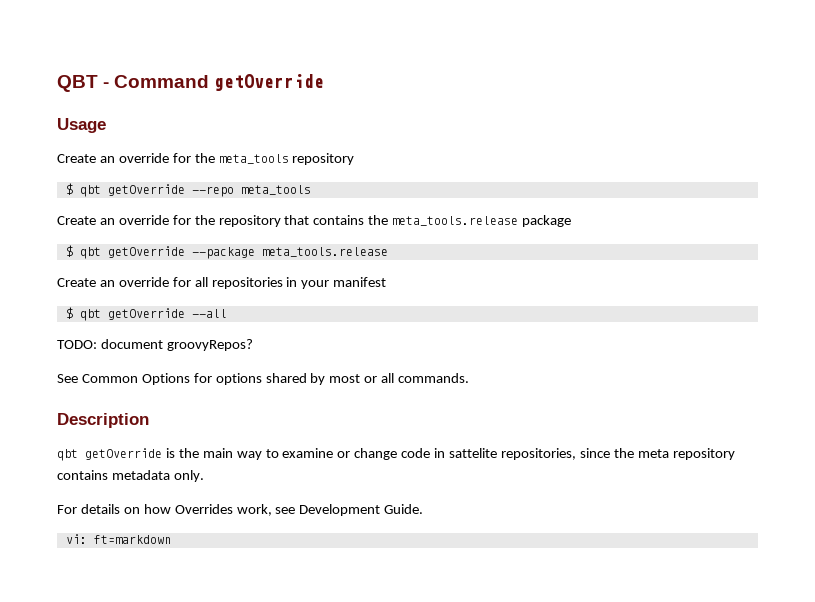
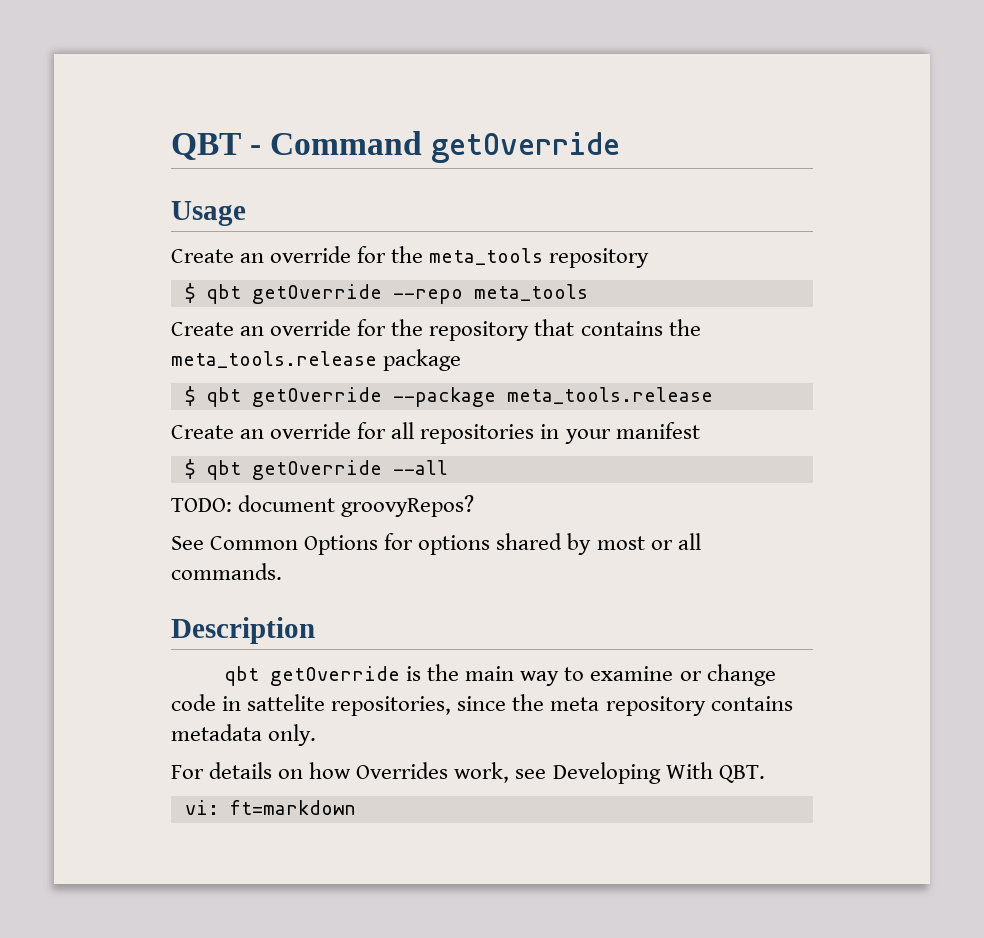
[299,504,424,516] Development Guide. -> [552,762,765,784] Developing With QBT.

